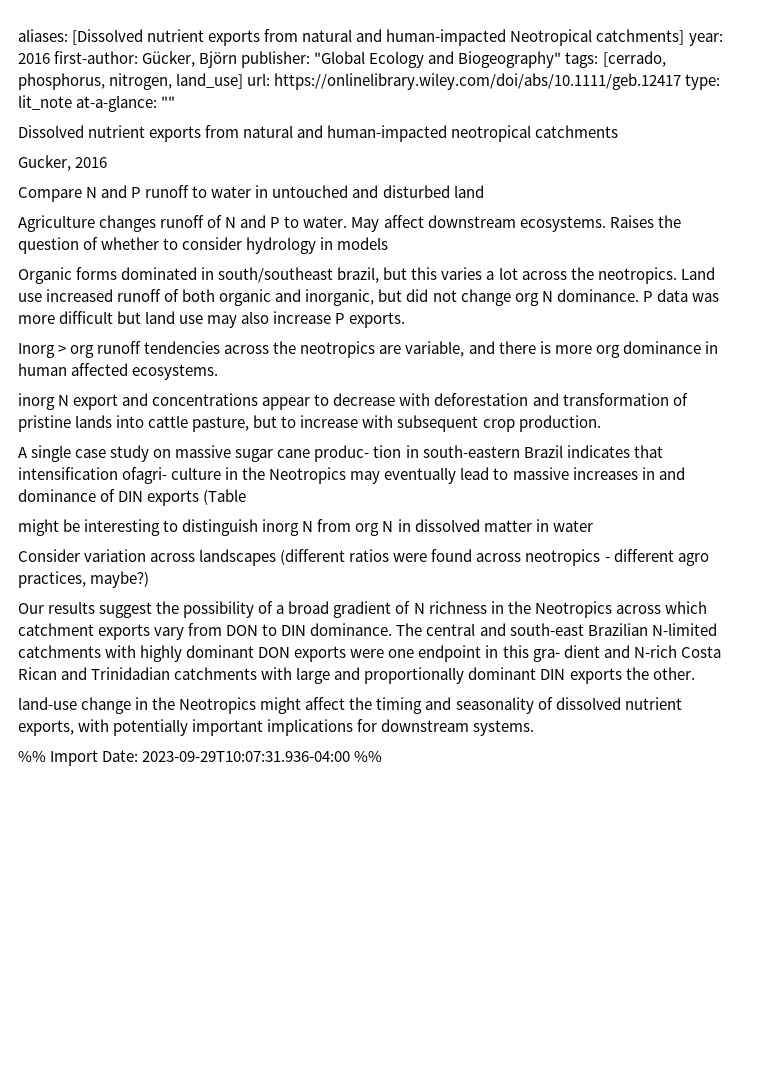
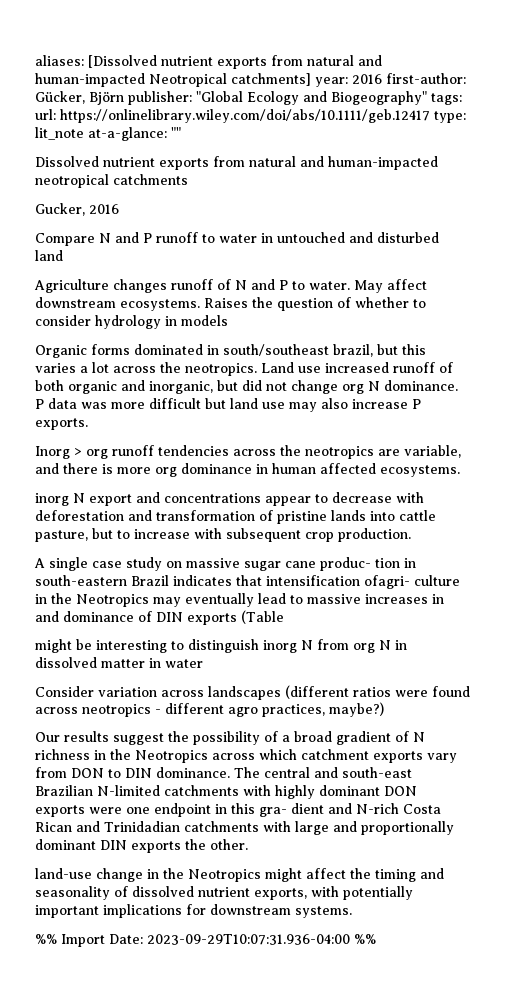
[602,51,666,67] [18,73,244,90] [cerrado, phosphorus, nitrogen, land_use] -> (462, 99) none

